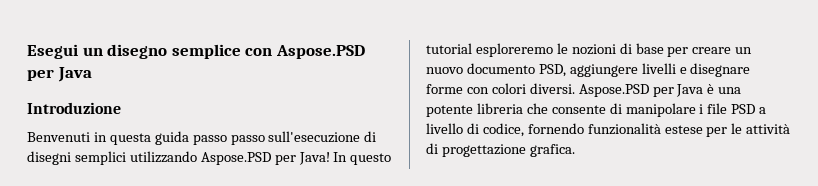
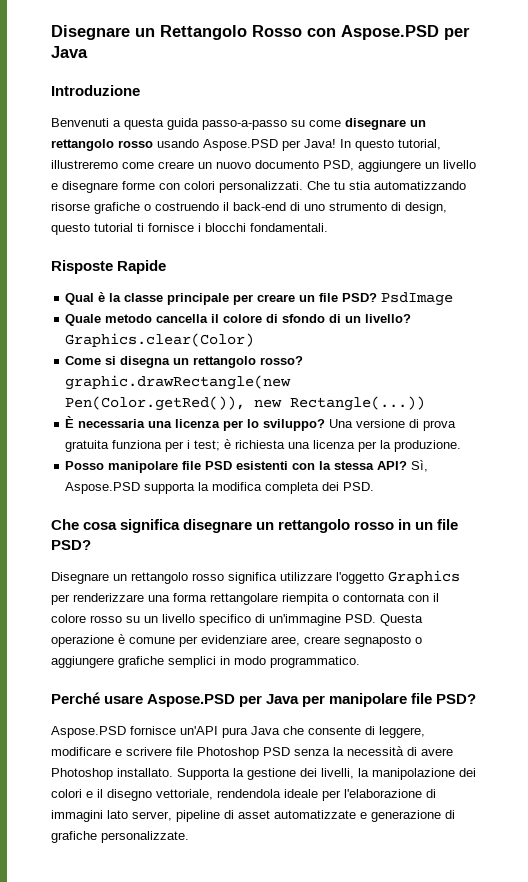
[27,44,241,59] Esegui un disegno semplice -> [51,25,302,40] Disegnare un Rettangolo Rosso
[93,132,107,142] in -> [113,120,121,127] a
[192,131,377,145] [27,151,197,165] passo passo sull'esecuzione di disegni semplici utilizzando -> [202,118,426,130] [51,139,199,151] passo‑a‑passo su come disegnare un rettangolo rosso usando
[426,43,689,57] tutorial esploreremo le nozioni di base per -> [398,139,441,150] [51,160,154,169] tutorial, illustreremo come
[641,63,676,74] livelli -> [425,160,476,169] un livello
[529,83,742,97] [426,103,767,117] [426,123,791,137] [426,143,575,157] diversi. Aspose.PSD per Java è una potente libreria che consente di manipolare i file PSD a livello di codice, fornendo funzionalità estese per le attività di progettazione grafica. -> [219,181,466,193] [51,202,447,214] [51,223,328,235] [51,260,167,274] [65,292,454,306] [65,314,412,326] [65,333,255,347] [65,356,304,368] [65,375,292,390] [65,396,426,411] [65,416,457,431] [65,439,462,452] [65,460,429,473] [65,482,375,494] [51,519,459,533] [51,540,91,550] [51,570,460,584] [51,593,439,605] [51,614,423,626] [51,634,422,647] [51,656,360,668] [51,692,477,707] [51,726,425,738] [51,746,453,759] [51,768,476,780] [51,789,436,801] [51,810,455,822] [51,831,189,843] personalizzati. Che tu stia automatizzando risorse grafiche o costruendo il back‑end di uno strumento di design, questo tutorial ti fornisce i blocchi fondamentali. // Risposte Rapide // Qual è la classe principale per creare un file PSD? PsdImage // Quale metodo cancella il colore di sfondo di un livello? Graphics.clear(Color) // Come si disegna un rettangolo rosso? graphic.drawRectangle(new Pen(Color.getRed()), new Rectangle(...)) // È necessaria una licenza per lo sviluppo? Una versione di prova gratuita funziona per i test; è richiesta una licenza per la produzione. // Posso manipolare file PSD esistenti con la stessa API? Sì, Aspose.PSD supporta la modifica completa dei PSD. // Che cosa significa disegnare un rettangolo rosso in un file PSD? // Disegnare un rettangolo rosso significa utilizzare l'oggetto Graphics per renderizzare una forma rettangolare riempita o contornata con il colore rosso su un livello specifico di un'immagine PSD. Questa operazione è comune per evidenziare aree, creare segnaposto o aggiungere grafiche semplici in modo programmatico. // Perché usare Aspose.PSD per Java per manipolare file PSD? // Aspose.PSD fornisce un'API pura Java che consente di leggere, modificare e scrivere file Photoshop PSD senza la necessità di avere Photoshop installato. Supporta la gestione dei livelli, la manipolazione dei colori e il disegno vettoriale, rendendola ideale per l'elaborazione di immagini lato server, pipeline di asset automatizzate e generazione di grafiche personalizzate.

